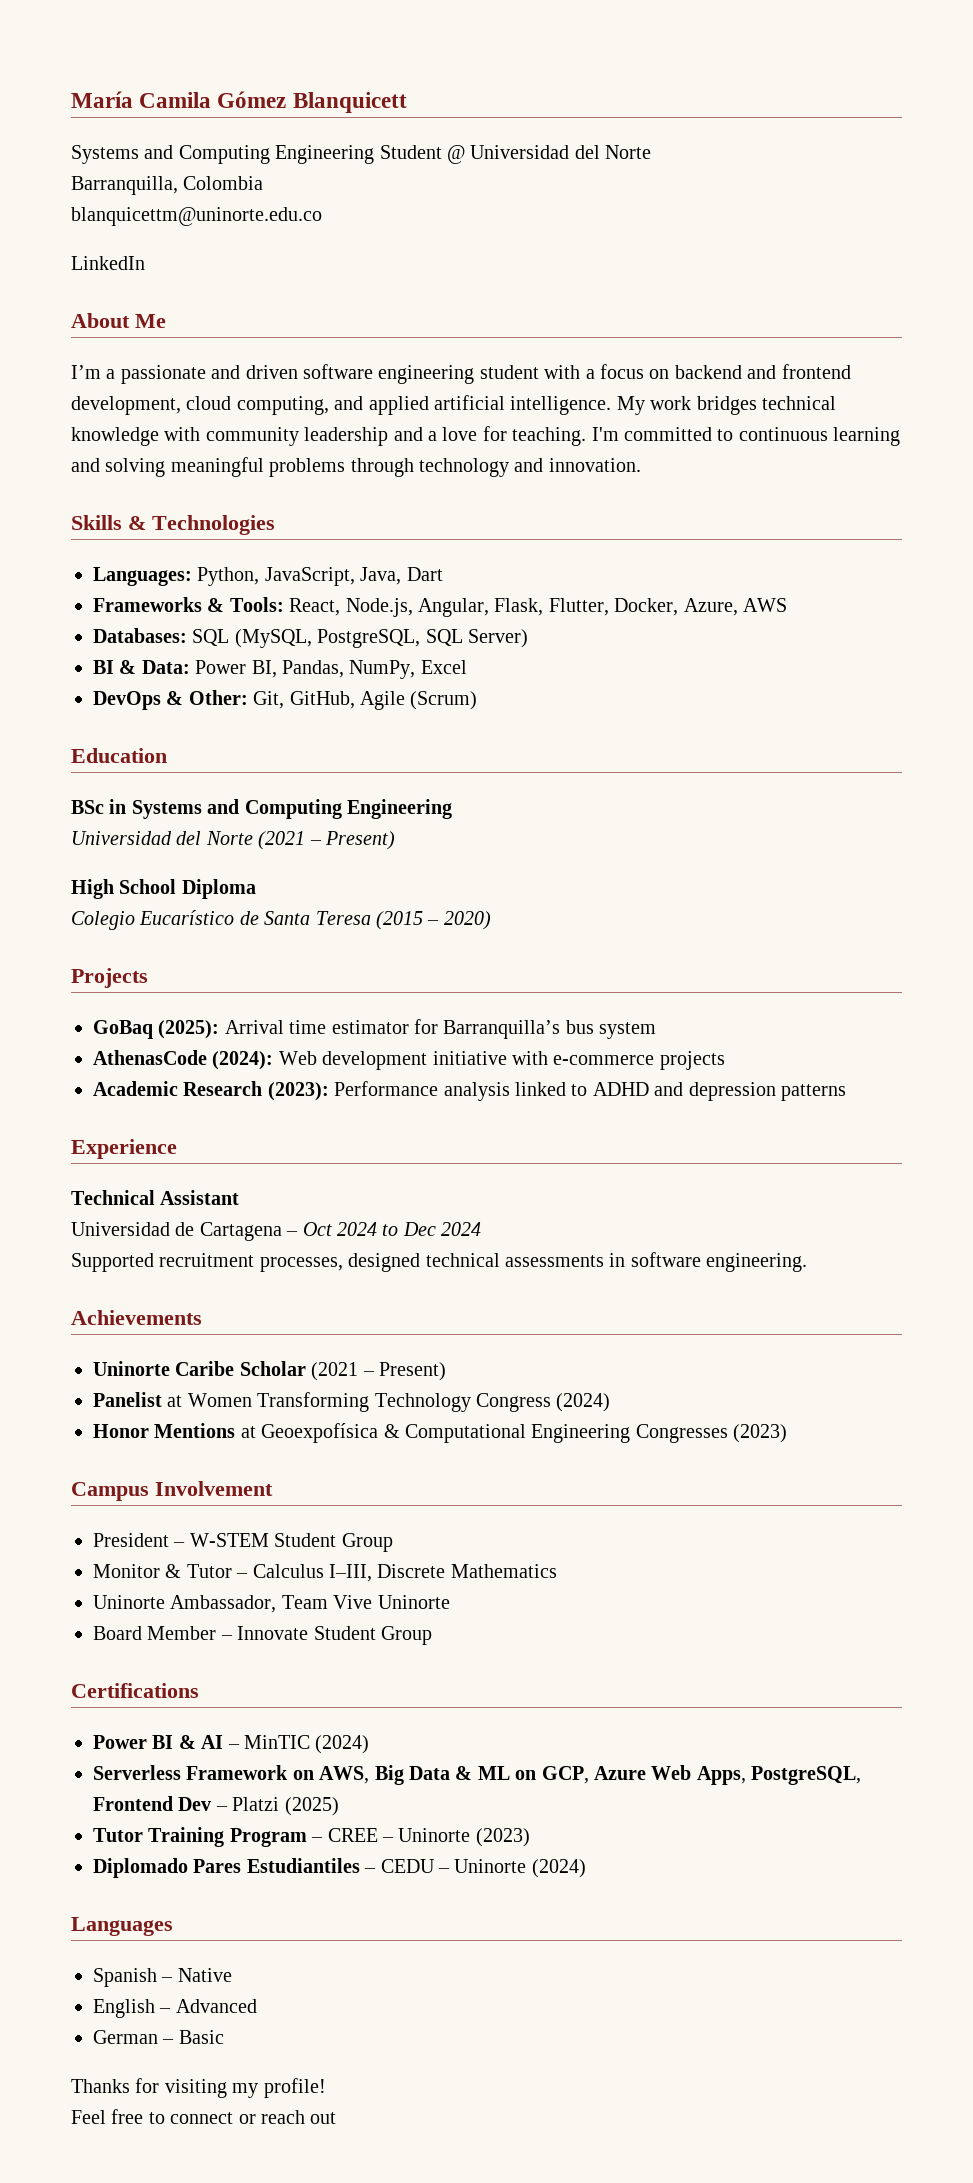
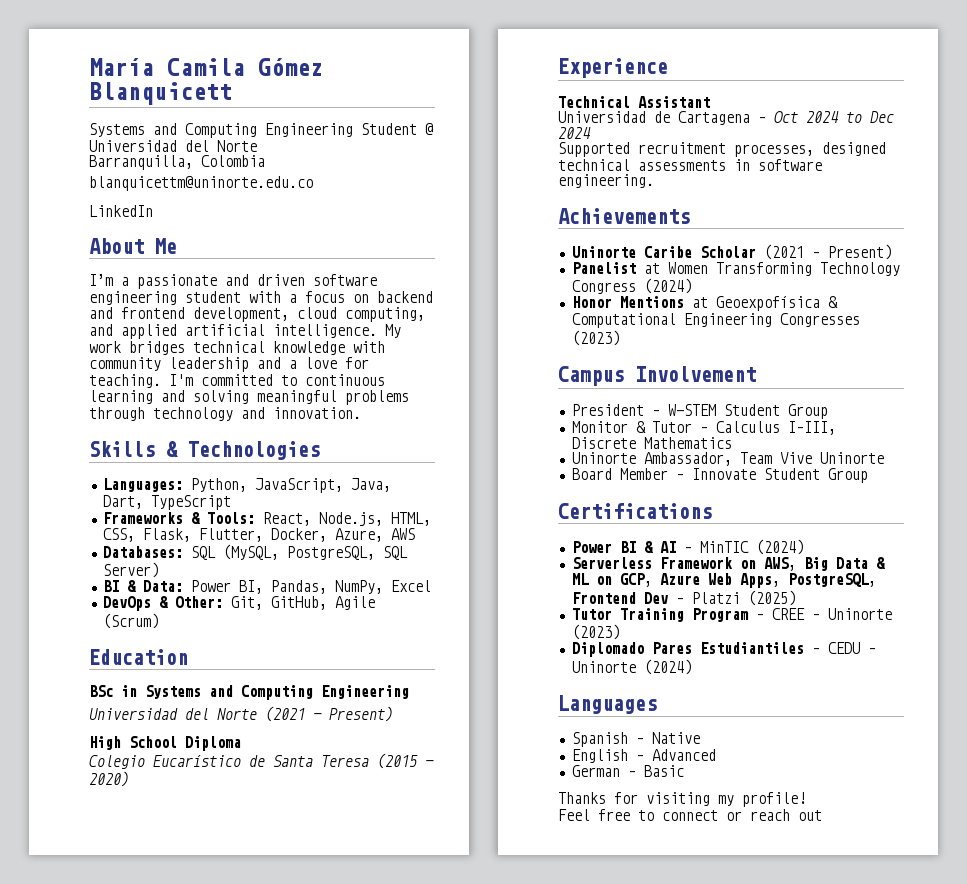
[406,567,443,581] Dart -> [102,495,231,510] Dart, TypeScript
[418,598,489,617] Angular, -> [390,512,431,526] [102,528,135,542] HTML, CSS,
[71,968,148,988] [93,1019,657,1039] [93,1050,725,1070] [93,1081,846,1101] // Projects // GoBaq (2025): Arrival time estimator for Barranquilla’s bus system // AthenasCode (2024): Web development initiative with e-commerce projects // Academic Research (2023): Performance analysis linked to ADHD and depression patterns -> (129, 779) none

